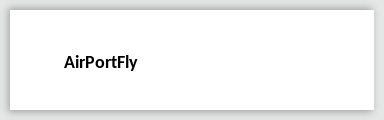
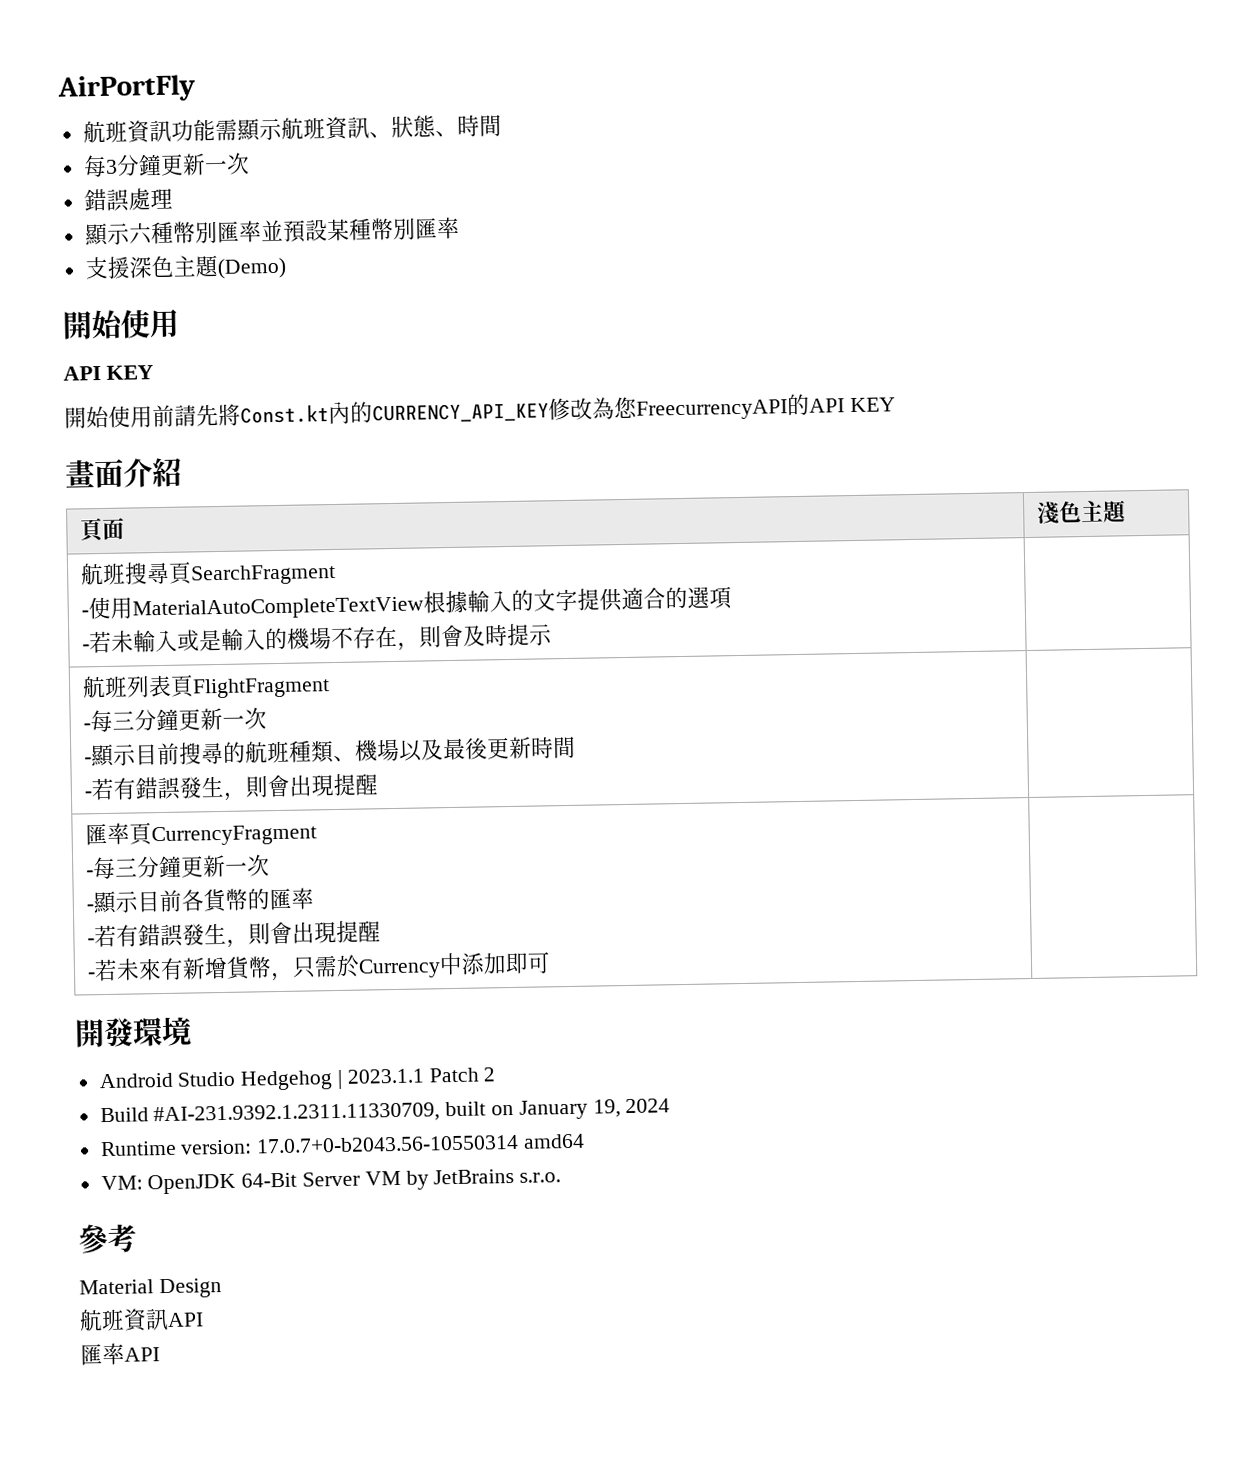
(138, 63) none -> [82,114,502,144] [82,152,250,178] [83,188,173,212] [83,216,460,247] [84,254,287,280] [62,308,180,340] [63,365,154,381] [64,393,896,429] [65,457,182,489] [80,517,126,543] [1037,500,1129,524] [80,561,337,586] [81,586,733,621] [82,623,553,654] [82,674,331,699] [83,707,268,733] [84,736,577,768] [84,773,379,801] [85,822,318,847] [86,854,271,880] [86,887,315,915] [87,920,382,948] [88,951,552,982] [74,1016,192,1048] [98,1067,496,1091] [99,1098,671,1126] [99,1133,586,1157] [100,1168,562,1195] [78,1223,137,1254] [79,1278,222,1299] [79,1307,204,1332] [80,1342,160,1366] // 航班資訊功能需顯示航班資訊、狀態、時間 // 每3分鐘更新一次 // 錯誤處理 // 顯示六種幣別匯率並預設某種幣別匯率 // 支援深色主題(Demo) // 開始使用 // API KEY // 開始使用前請先將Const.kt內的CURRENCY_API_KEY修改為您FreecurrencyAPI的API KEY // 畫面介紹 // 頁面 | 淺色主題 // 航班搜尋頁SearchFragment // -使用MaterialAutoCompleteTextView根據輸入的文字提供適合的選項 // -若未輸入或是輸入的機場不存在，則會及時提示 | // 航班列表頁FlightFragment // -每三分鐘更新一次 // -顯示目前搜尋的航班種類、機場以及最後更新時間 // -若有錯誤發生，則會出現提醒 | // 匯率頁CurrencyFragment // -每三分鐘更新一次 // -顯示目前各貨幣的匯率 // -若有錯誤發生，則會出現提醒 // -若未來有新增貨幣，只需於Currency中添加即可 | // 開發環境 // Android Studio Hedgehog | 2023.1.1 Patch 2 // Build #AI-231.9392.1.2311.11330709, built on January 19, 2024 // Runtime version: 17.0.7+0-b2043.56-10550314 amd64 // VM: OpenJDK 64-Bit Server VM by JetBrains s.r.o. // 參考 // Material Design // 航班資訊API // 匯率API

